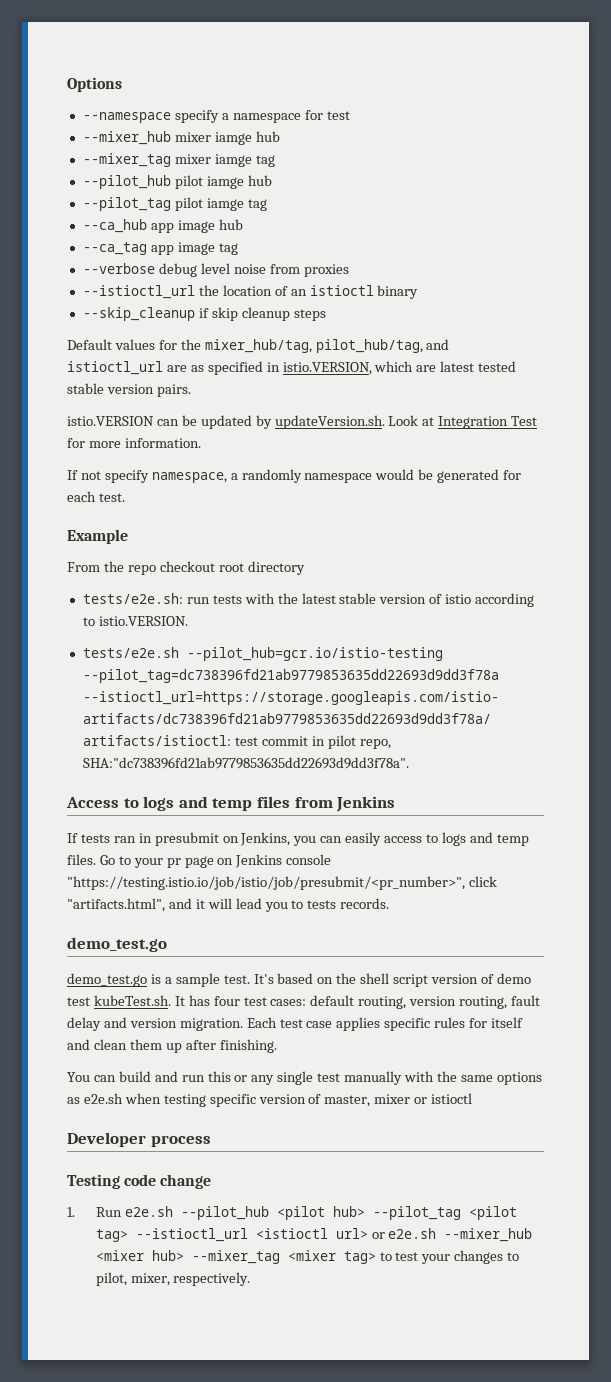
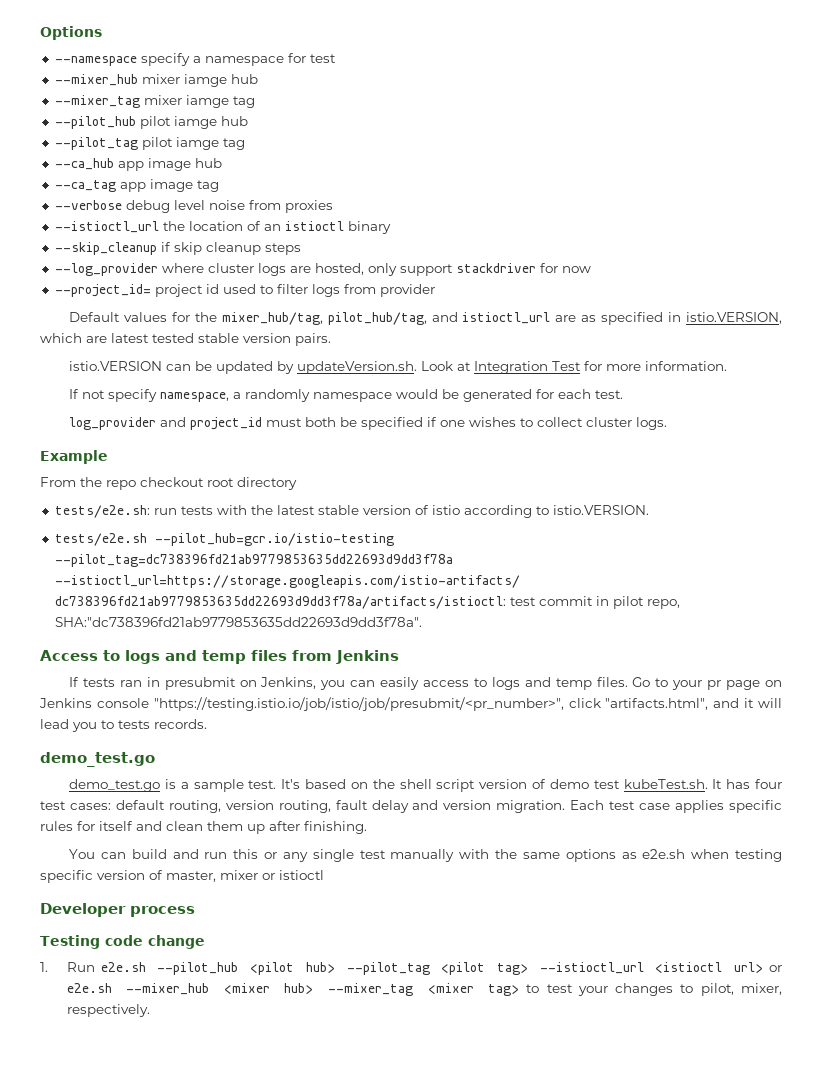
(326, 315) none -> [54,263,591,276] [54,284,435,297] // --log_provider where cluster logs are hosted, only support stackdriver for now // --project_id= project id used to filter logs from provider
(125, 497) none -> [69,417,668,430] // log_provider and project_id must both be specified if one wishes to collect cluster logs.

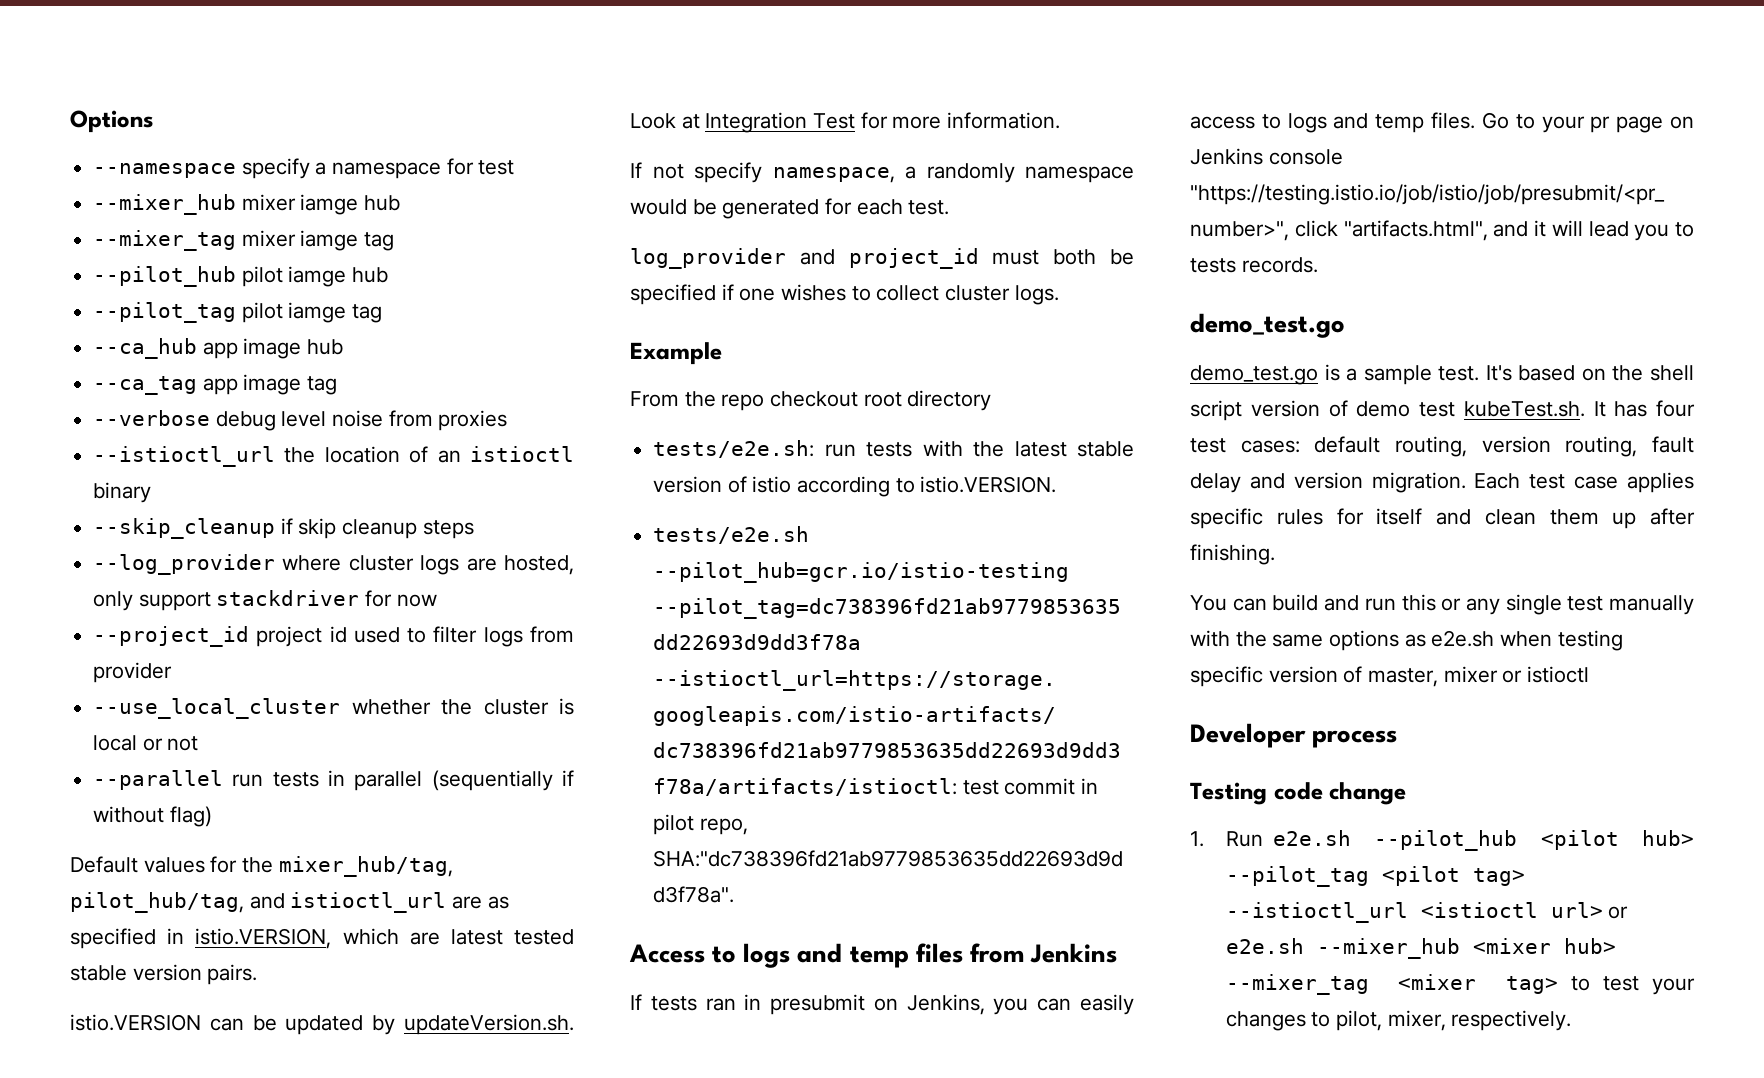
[54,284,151,297] --project_id= -> [93,626,250,647] --project_id
(435, 290) none -> [93,698,574,719] [93,735,199,751] [93,770,574,791] [93,806,212,827] // --use_local_cluster whether the cluster is local or not // --parallel run tests in parallel (sequentially if without flag)

